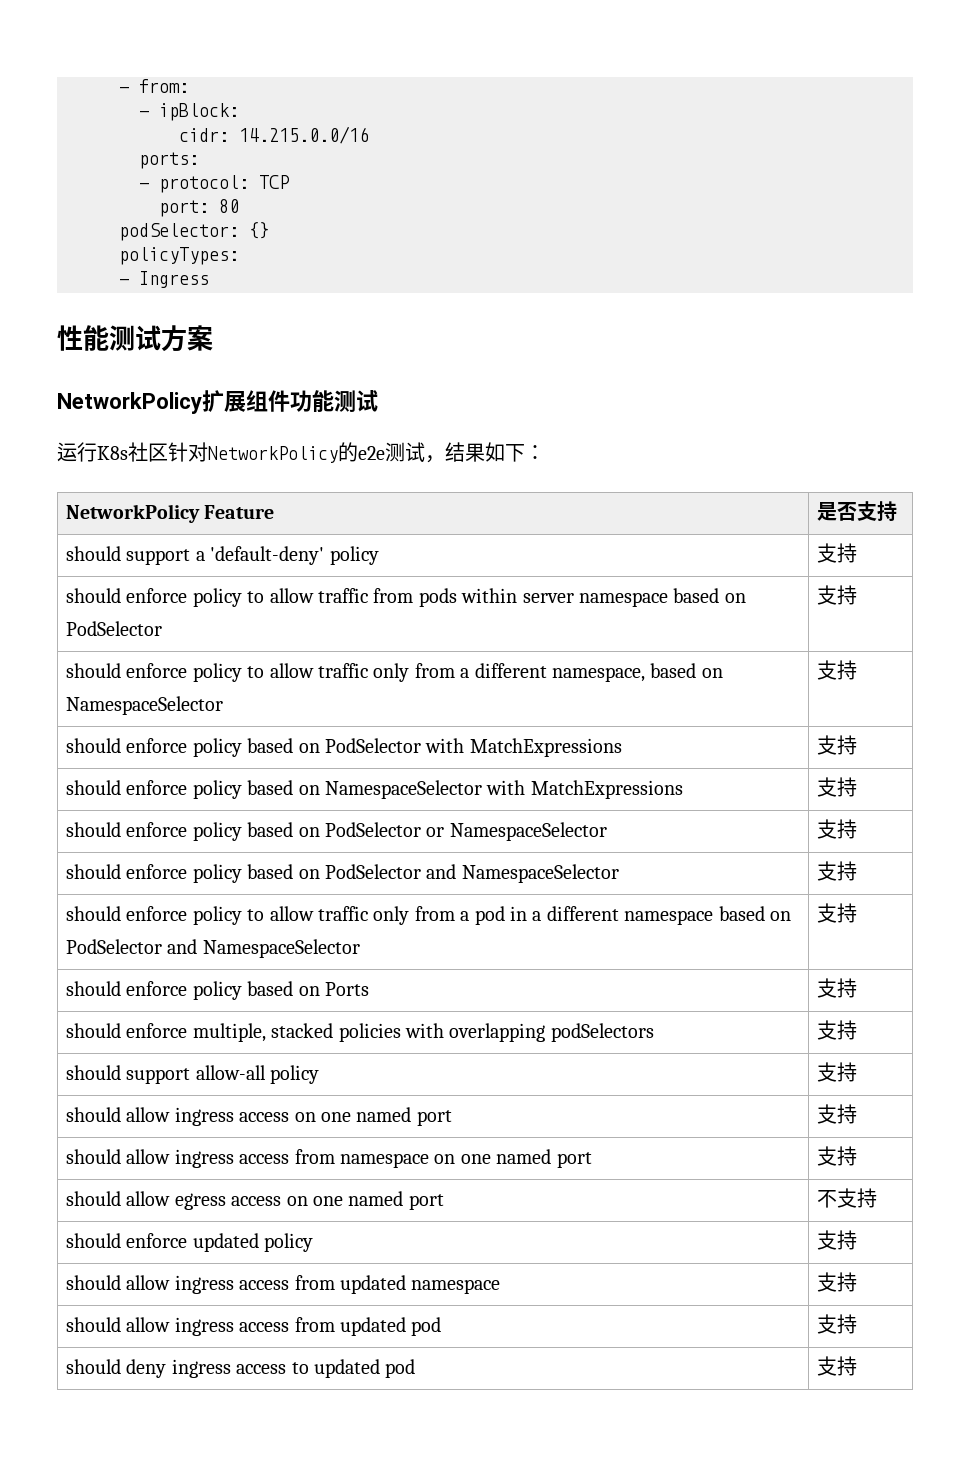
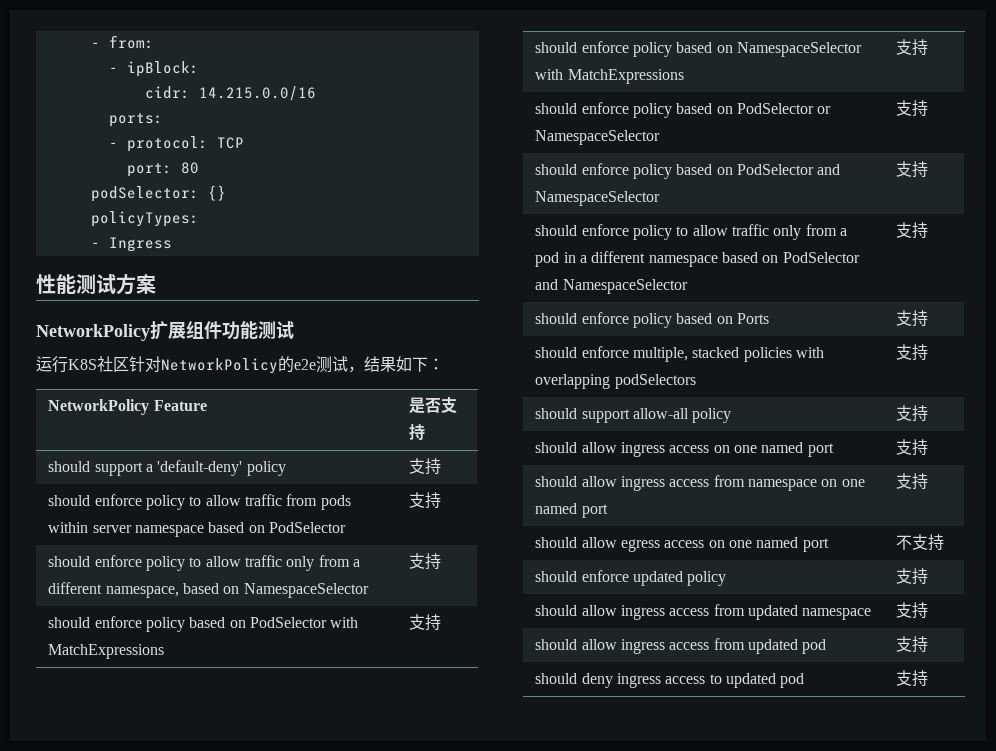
[97,446,128,460] K8s -> [68,359,97,370] K8S

